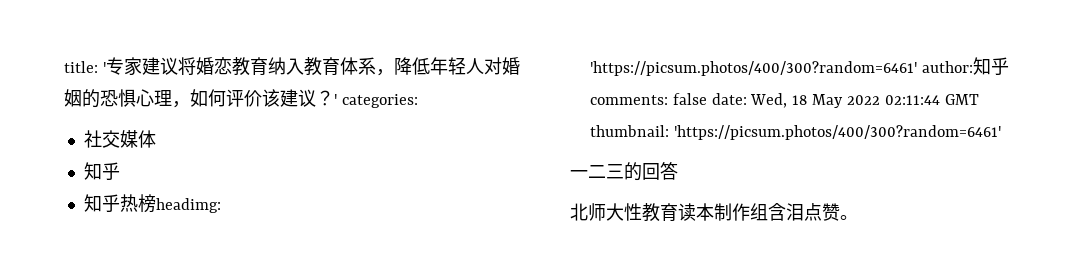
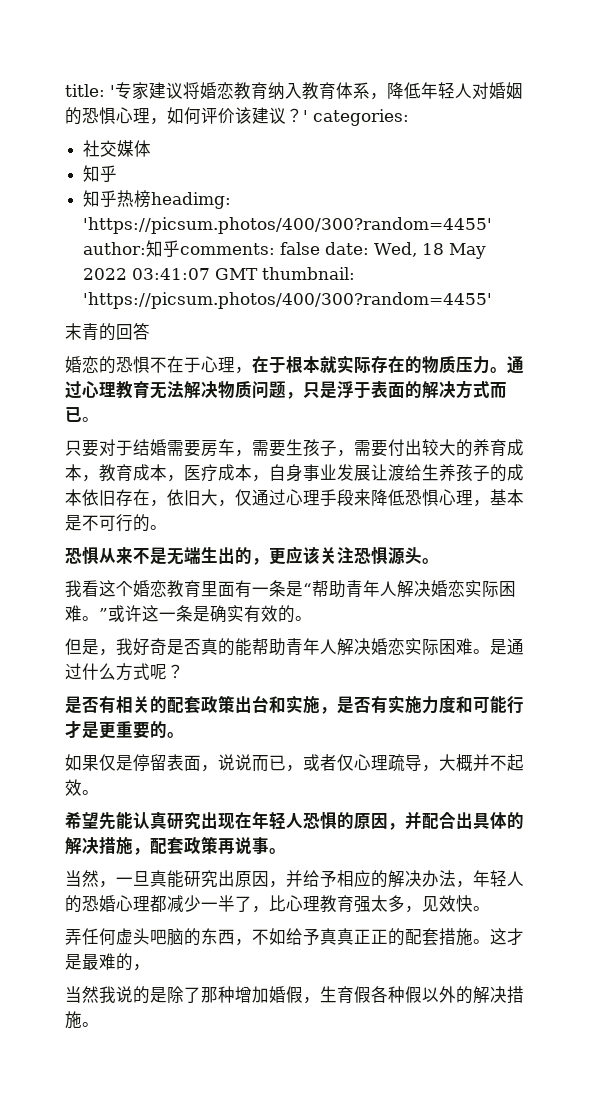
[589,61,917,76] 'https://picsum.photos/400/300?random=6461' -> [83,217,493,234] 'https://picsum.photos/400/300?random=4455'
[884,95,940,105] 02:11:44 -> [132,268,211,280] 03:41:07
[673,125,1001,140] [570,164,624,179] 'https://picsum.photos/400/300?random=6461' // 一二三 -> [83,292,493,309] [65,323,99,341] 'https://picsum.photos/400/300?random=4455' // 末青
[570,203,840,222] 北师大性教育读本制作组含泪点赞 -> [65,355,524,374] [65,380,507,399] [65,407,99,422] [65,439,524,457] [65,464,524,482] [65,489,524,507] [65,514,167,532] [65,546,439,565] [65,580,516,598] [65,605,312,623] [65,638,524,656] [65,663,184,681] [65,695,524,714] [65,720,184,739] [65,754,524,772] [65,779,99,796] [65,811,524,830] [65,836,286,855] [65,870,524,888] [65,895,490,913] [65,928,524,946] [65,953,150,971] [65,986,524,1004] [65,1011,82,1029] 婚恋的恐惧不在于心理，在于根本就实际存在的物质压力。通过心理教育无法解决物质问题，只是浮于表面的解决方式而已。 // 只要对于结婚需要房车，需要生孩子，需要付出较大的养育成本，教育成本，医疗成本，自身事业发展让渡给生养孩子的成本依旧存在，依旧大，仅通过心理手段来降低恐惧心理，基本是不可行的。 // 恐惧从来不是无端生出的，更应该关注恐惧源头。 // 我看这个婚恋教育里面有一条是“帮助青年人解决婚恋实际困难。”或许这一条是确实有效的。 // 但是，我好奇是否真的能帮助青年人解决婚恋实际困难。是通过什么方式呢？ // 是否有相关的配套政策出台和实施，是否有实施力度和可能行才是更重要的。 // 如果仅是停留表面，说说而已，或者仅心理疏导，大概并不起效。 // 希望先能认真研究出现在年轻人恐惧的原因，并配合出具体的解决措施，配套政策再说事。 // 当然，一旦真能研究出原因，并给予相应的解决办法，年轻人的恐婚心理都减少一半了，比心理教育强太多，见效快。 // 弄任何虚头吧脑的东西，不如给予真真正正的配套措施。这才是最难的， // 当然我说的是除了那种增加婚假，生育假各种假以外的解决措施

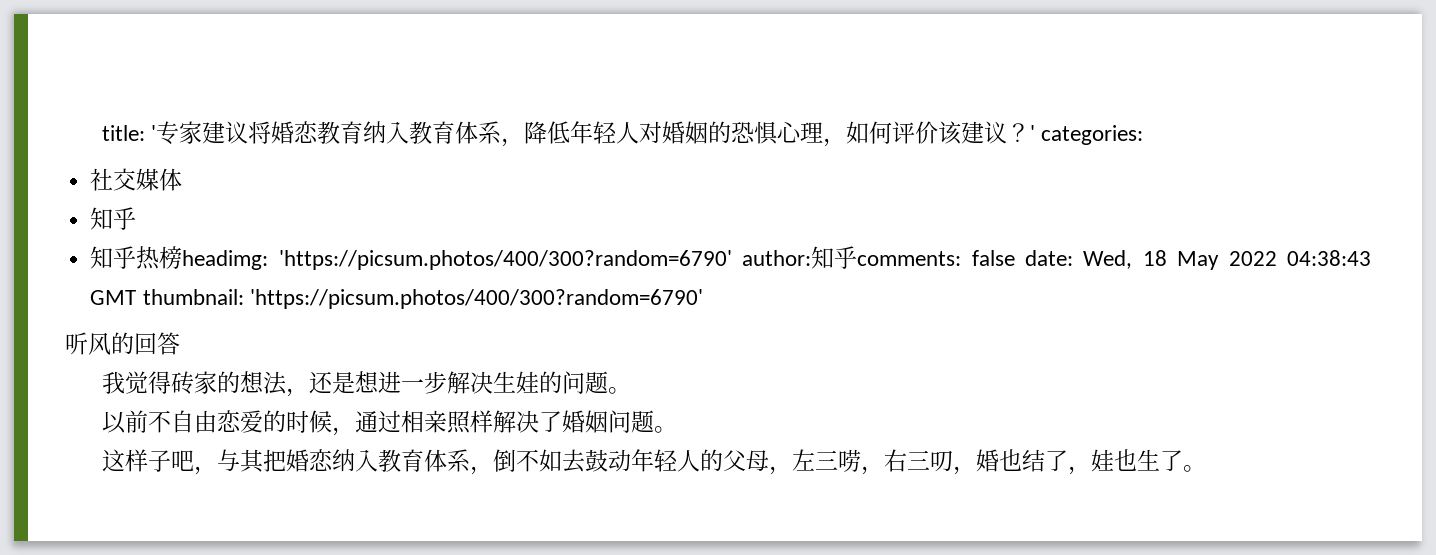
[83,217,493,234] 'https://picsum.photos/400/300?random=4455' -> [278,250,732,270] 'https://picsum.photos/400/300?random=6790'
[132,268,211,280] 03:41:07 -> [1287,250,1371,266] 04:38:43
[83,292,493,309] [65,323,99,341] 'https://picsum.photos/400/300?random=4455' // 末青 -> [249,289,703,309] [65,332,111,355] 'https://picsum.photos/400/300?random=6790' // 听风
[65,355,524,374] [65,380,507,399] [65,407,99,422] [65,439,524,457] [65,464,524,482] [65,489,524,507] [65,514,167,532] [65,546,439,565] [65,580,516,598] [65,605,312,623] [65,638,524,656] [65,663,184,681] [65,695,524,714] [65,720,184,739] [65,754,524,772] [65,779,99,796] [65,811,524,830] [65,836,286,855] [65,870,524,888] [65,895,490,913] [65,928,524,946] [65,953,150,971] [65,986,524,1004] [65,1011,82,1029] 婚恋的恐惧不在于心理，在于根本就实际存在的物质压力。通过心理教育无法解决物质问题，只是浮于表面的解决方式而已。 // 只要对于结婚需要房车，需要生孩子，需要付出较大的养育成本，教育成本，医疗成本，自身事业发展让渡给生养孩子的成本依旧存在，依旧大，仅通过心理手段来降低恐惧心理，基本是不可行的。 // 恐惧从来不是无端生出的，更应该关注恐惧源头。 // 我看这个婚恋教育里面有一条是“帮助青年人解决婚恋实际困难。”或许这一条是确实有效的。 // 但是，我好奇是否真的能帮助青年人解决婚恋实际困难。是通过什么方式呢？ // 是否有相关的配套政策出台和实施，是否有实施力度和可能行才是更重要的。 // 如果仅是停留表面，说说而已，或者仅心理疏导，大概并不起效。 // 希望先能认真研究出现在年轻人恐惧的原因，并配合出具体的解决措施，配套政策再说事。 // 当然，一旦真能研究出原因，并给予相应的解决办法，年轻人的恐婚心理都减少一半了，比心理教育强太多，见效快。 // 弄任何虚头吧脑的东西，不如给予真真正正的配套措施。这才是最难的， // 当然我说的是除了那种增加婚假，生育假各种假以外的解决措施 -> [101,371,631,397] [101,410,677,436] [101,449,1183,475] 我觉得砖家的想法，还是想进一步解决生娃的问题。 // 以前不自由恋爱的时候，通过相亲照样解决了婚姻问题。 // 这样子吧，与其把婚恋纳入教育体系，倒不如去鼓动年轻人的父母，左三唠，右三叨，婚也结了，娃也生了

